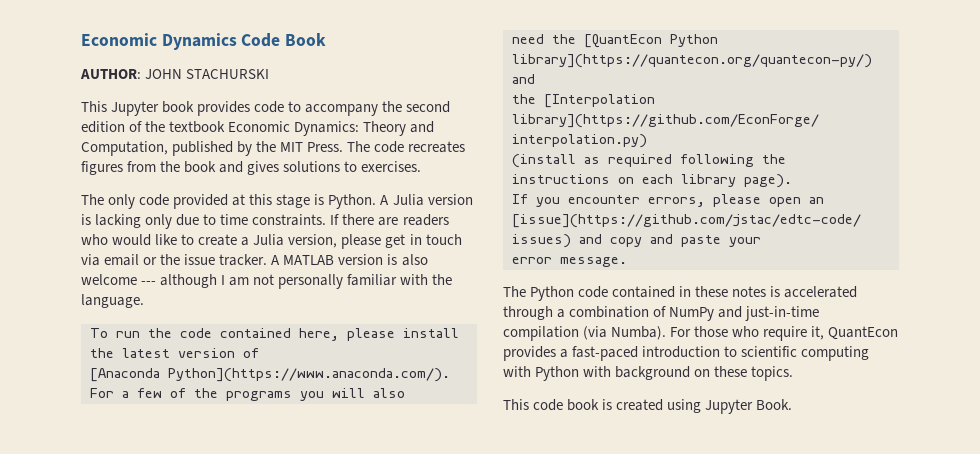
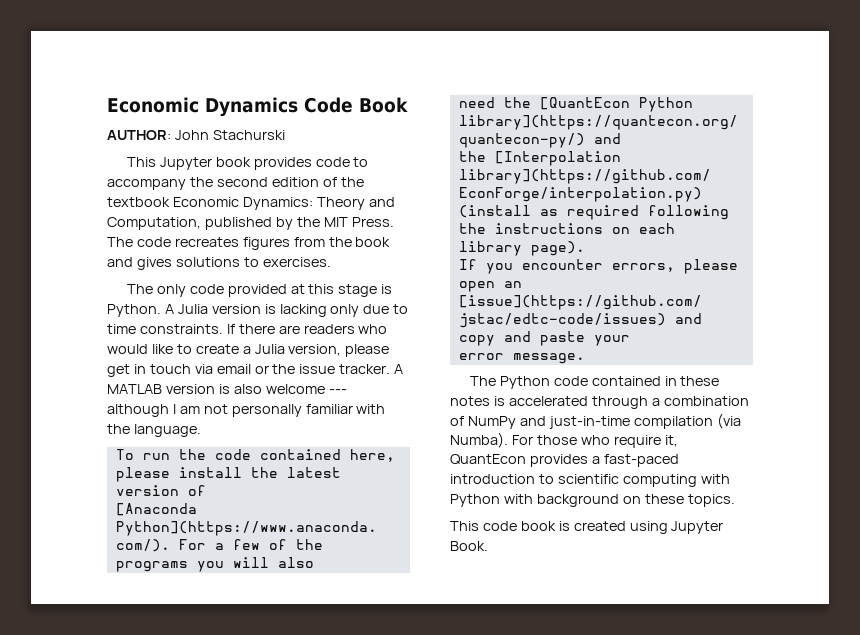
[145,69,270,79] JOHN STACHURSKI -> [174,130,285,140] John Stachurski

